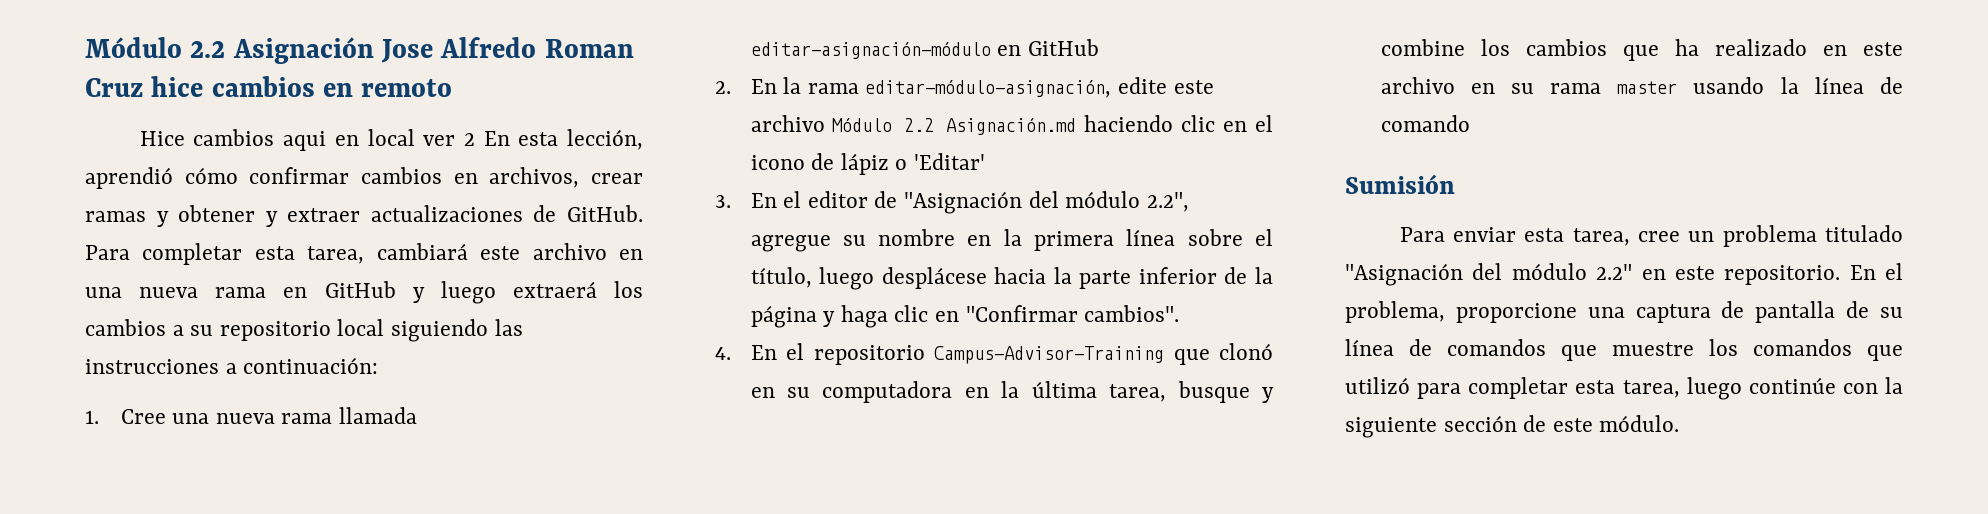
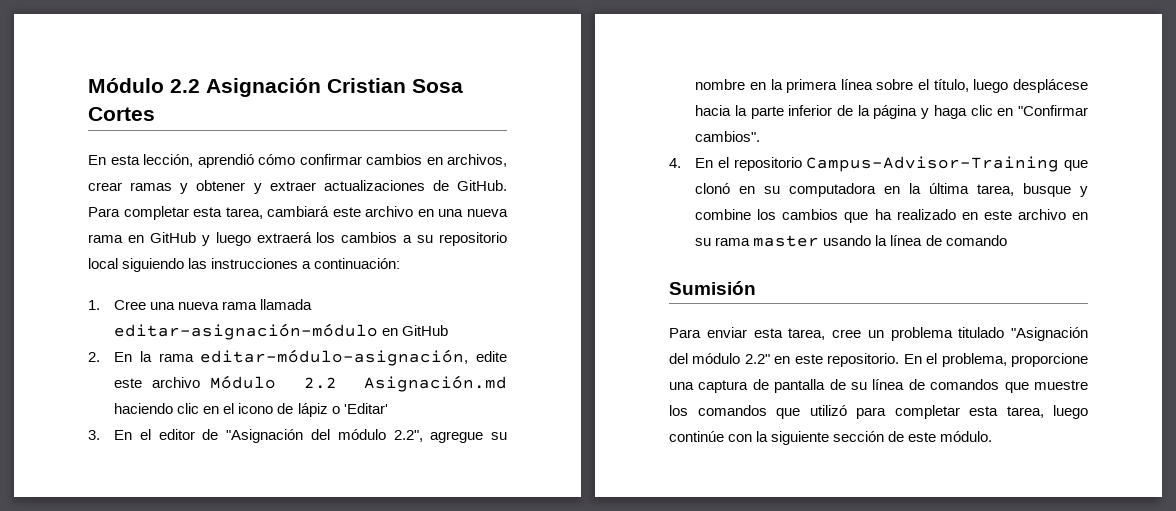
[381,37,634,63] [85,76,453,97] [139,129,475,151] Jose Alfredo Roman Cruz hice cambios en remoto // Hice cambios aqui en local ver 2 -> [327,78,463,93] [88,107,155,121] Cristian Sosa Cortes //

